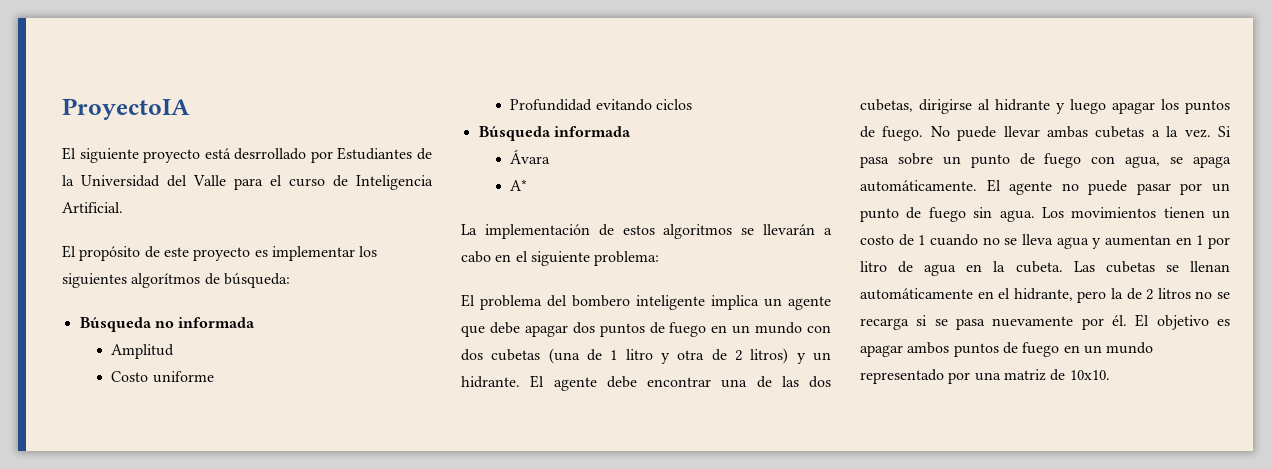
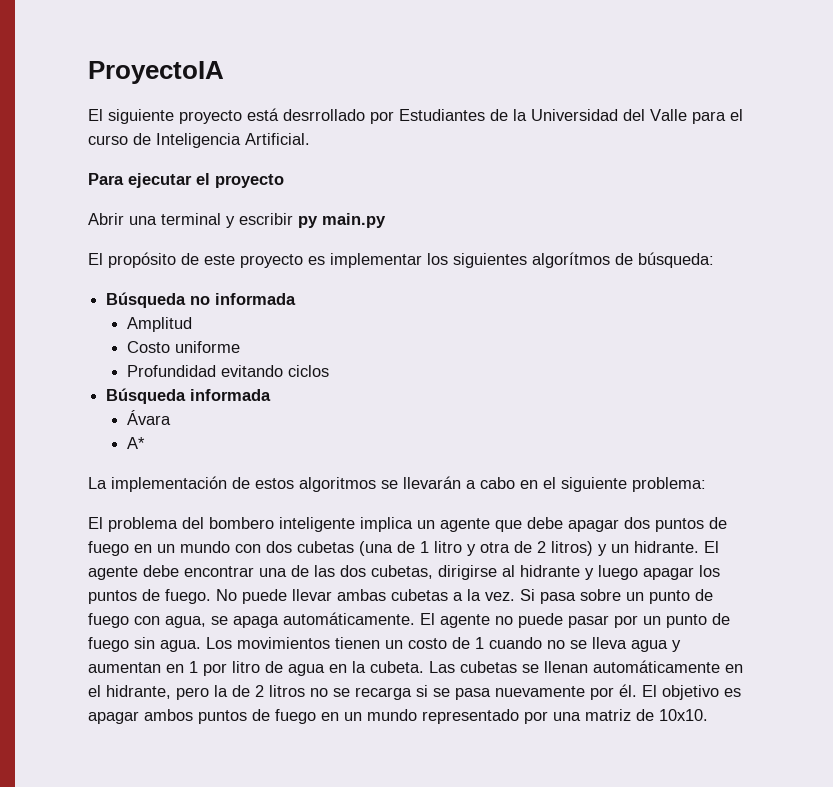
(123, 207) none -> [88,173,284,188] [88,213,386,228] // Para ejecutar el proyecto // Abrir una terminal y escribir py main.py

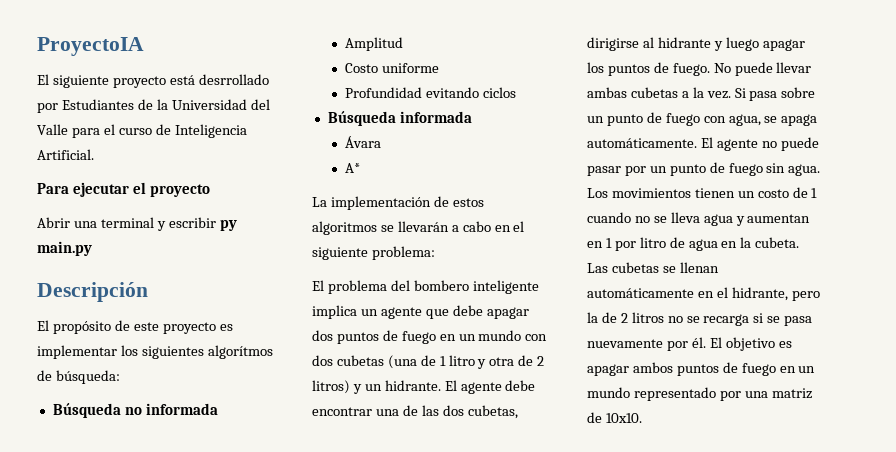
(386, 220) none -> [37,282,148,302] // Descripción

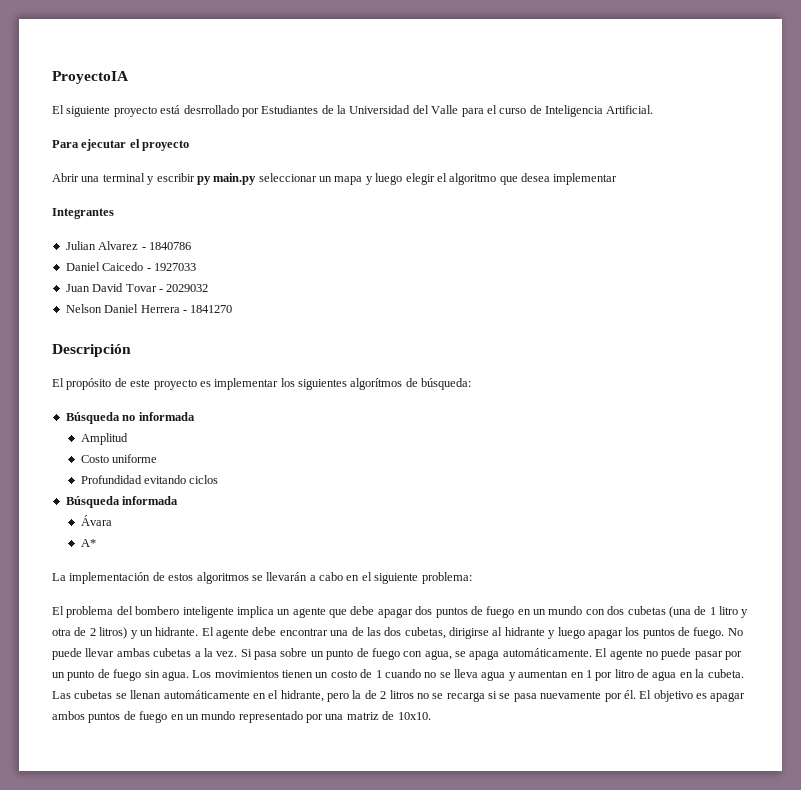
(92, 248) none -> [258,173,618,185] [52,208,114,219] [65,241,191,250] [65,262,196,271] [65,283,209,292] [65,304,233,313] seleccionar un mapa y luego elegir el algoritmo que desea implementar // Integrantes // Julian Alvarez - 1840786 // Daniel Caicedo - 1927033 // Juan David Tovar - 2029032 // Nelson Daniel Herrera - 1841270

